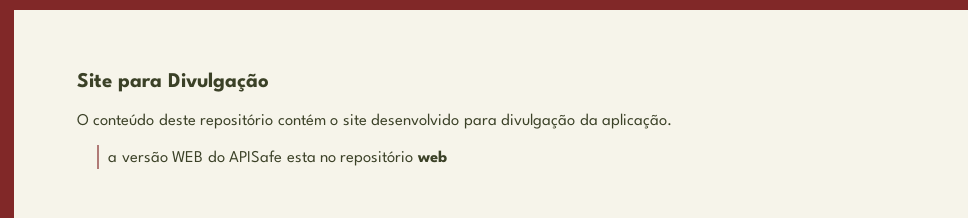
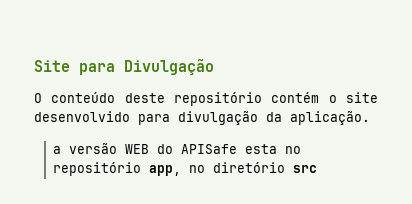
[416,150,447,163] web -> [148,162,317,176] app, no diretório src

